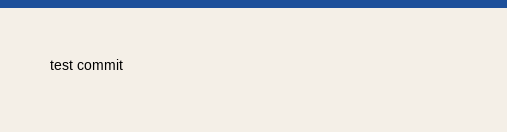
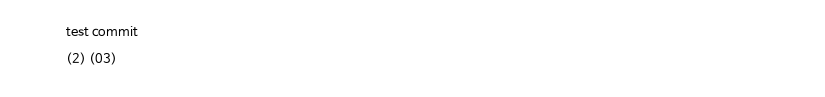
(123, 64) none -> [66,52,118,65] // (2) (03)

